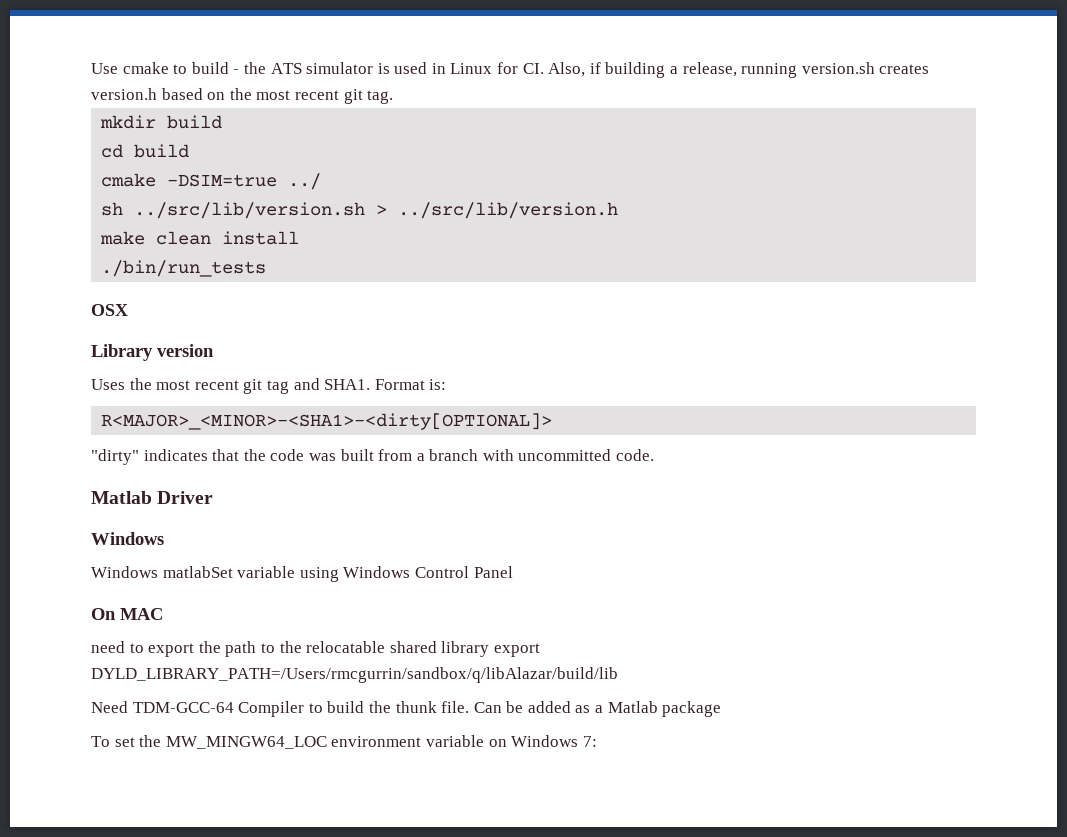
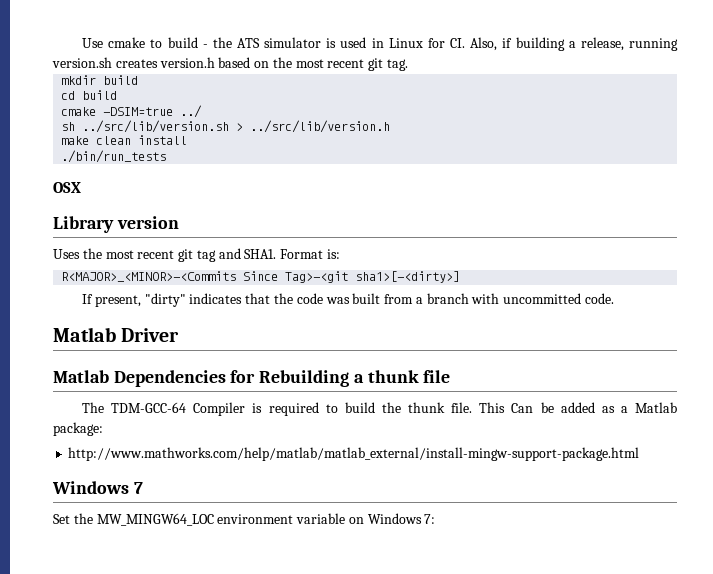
[101,413,553,430] R<MAJOR>_<MINOR>-<SHA1>-<dirty[OPTIONAL]> // -> [61,271,461,283] [82,294,141,307] R<MAJOR>_<MINOR>-<Commits Since Tag>-<git sha1>[-<dirty>] // If present,
[91,532,164,545] [91,566,513,582] [91,608,163,620] [91,641,540,657] [91,667,618,683] [91,701,305,717] Windows // Windows matlabSet variable using Windows Control Panel // On MAC // need to export the path to the relocatable shared library export DYLD_LIBRARY_PATH=/Users/rmcgurrin/sandbox/q/libAlazar/build/lib // Need TDM-GCC-64 Compiler -> [53,370,451,387] [82,402,319,416] Matlab Dependencies for Rebuilding a thunk file // The TDM-GCC-64 Compiler is required
(470, 707) none -> [479,402,506,413] This
[662,701,722,717] [91,736,135,747] package // To set -> [53,422,103,436] [68,447,640,461] [52,481,143,494] [53,514,70,524] package: // http://www.mathworks.com/help/matlab/matlab_external/install-mingw-support-package.html // Windows 7 // Set

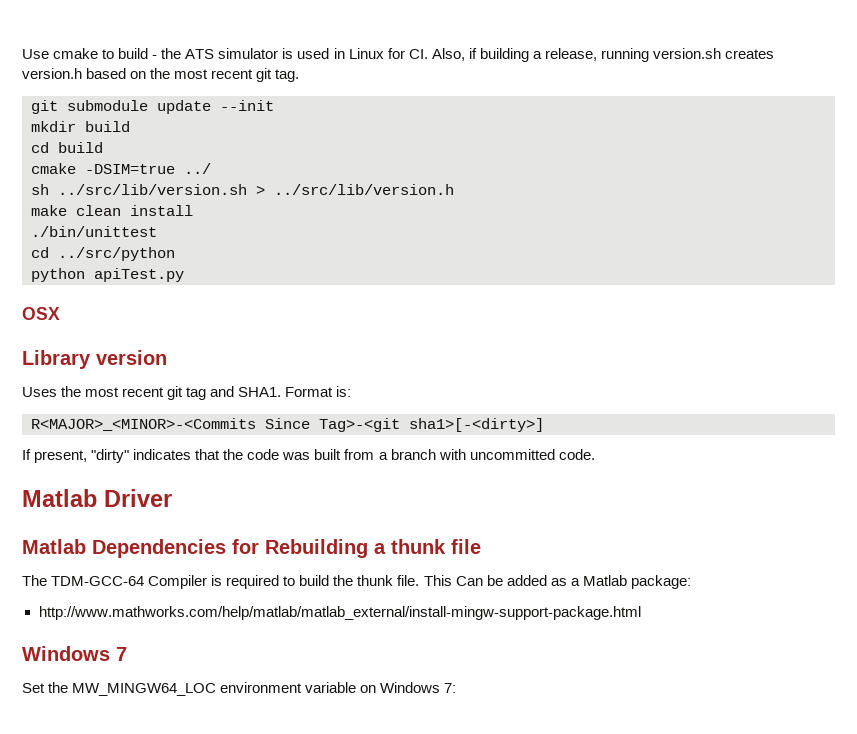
(409, 65) none -> [31,100,274,114] // git submodule update --init
[61,150,167,163] ./bin/run_tests -> [31,226,157,237] [31,247,175,261] [31,268,184,282] ./bin/unittest // cd ../src/python // python apiTest.py

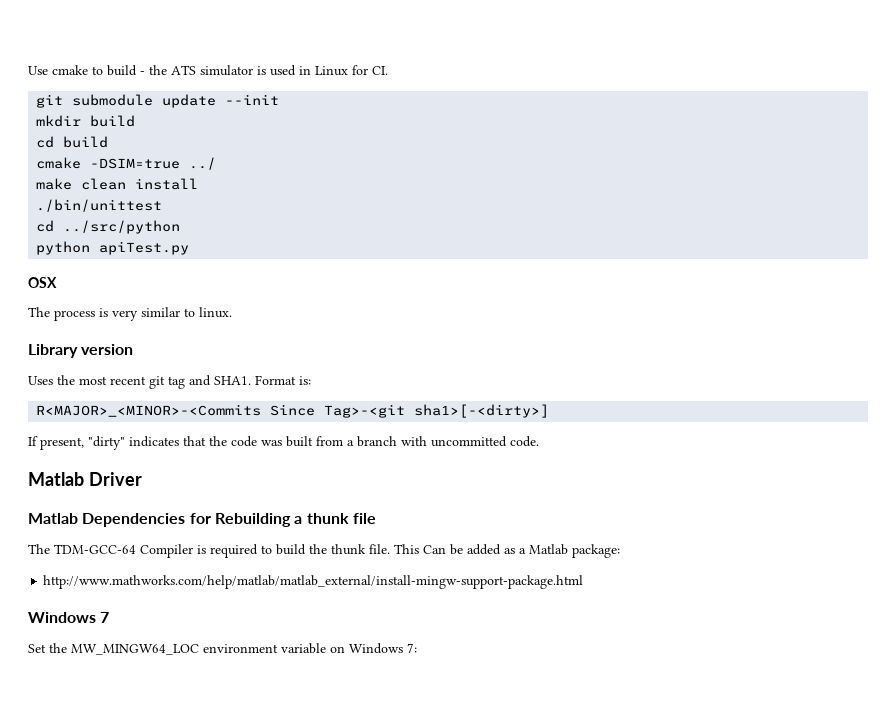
[431,48,775,62] [22,68,300,82] Also, if building a release, running version.sh creates version.h based on the most recent git tag. -> (388, 70) none
[31,184,454,195] // sh ../src/lib/version.sh > ../src/lib/version.h -> (217, 163) none
(60, 313) none -> [28,307,232,321] // The process is very similar to linux.

